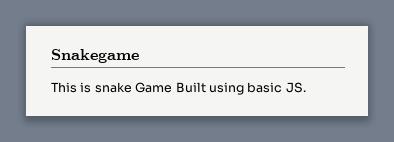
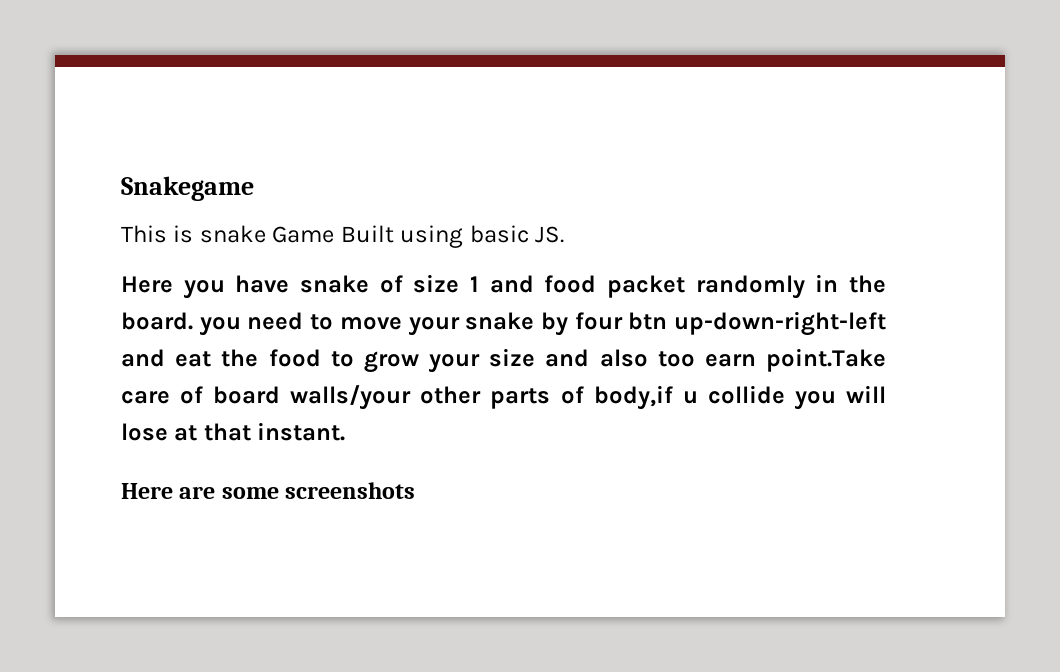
(306, 87) none -> [121,274,886,299] [121,311,886,336] [121,348,886,373] [121,385,886,410] [121,422,346,441] [121,482,416,499] // Here you have snake of size 1 and food packet randomly in the board. you need to move your snake by four btn up-down-right-left and eat the food to grow your size and also too earn point.Take care of board walls/your other parts of body,if u collide you will lose at that instant. // Here are some screenshots

